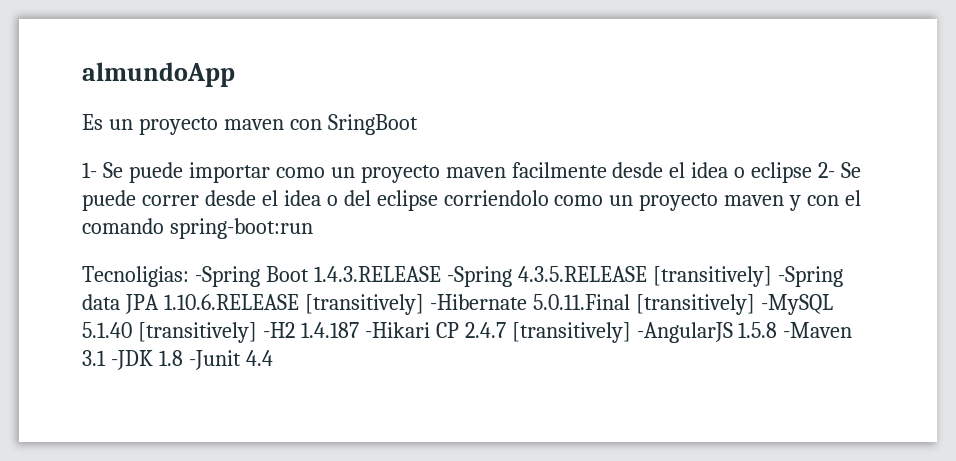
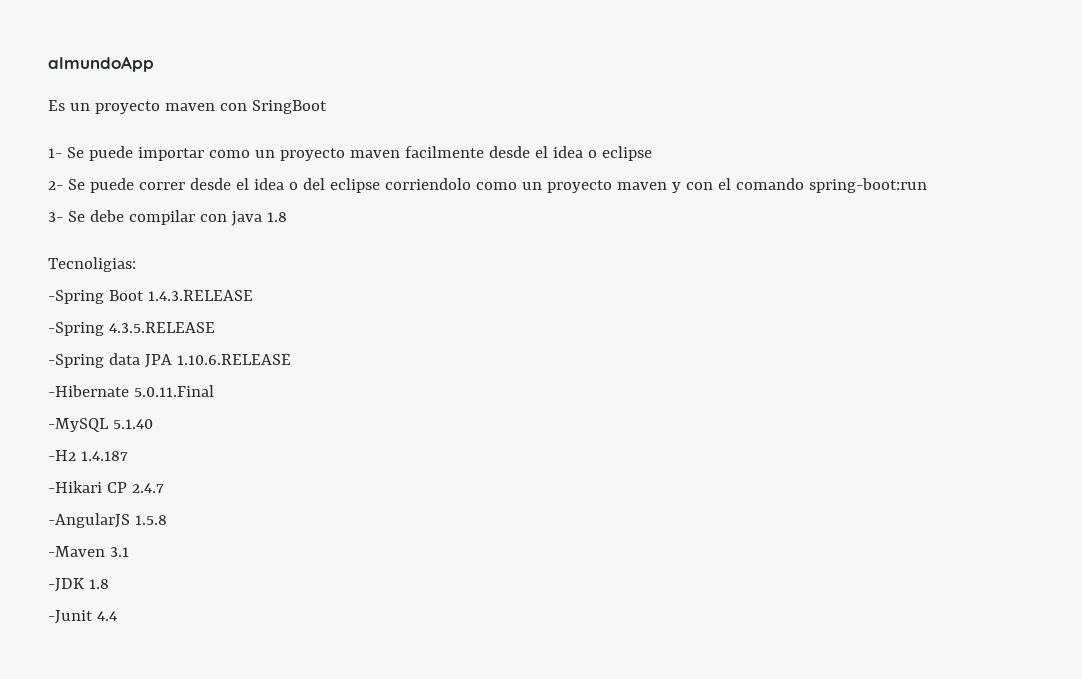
(813, 172) none -> (652, 153) //
(313, 228) none -> [48,210,287,226] // 3- Se debe compilar con java 1.8
(189, 276) none -> (136, 264) //
(441, 274) none -> (253, 295) //
[652,266,772,287] [transitively] -> (215, 327) //
[304,294,424,315] [transitively] -> (291, 359) //
[635,294,755,315] [transitively] -> (214, 391) //
[137,322,257,343] [transitively] -> (153, 424) //
(359, 330) none -> (128, 456) //
[511,322,631,343] [transitively] -> (164, 488) //
(778, 330) none -> (167, 520) //
(106, 358) none -> (129, 552) //
(183, 358) none -> (109, 584) //

